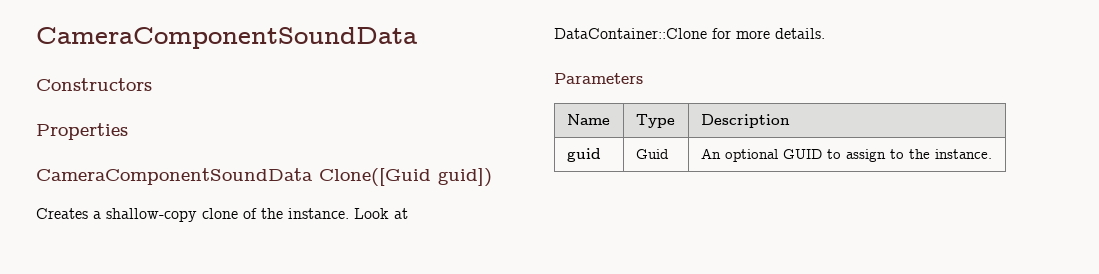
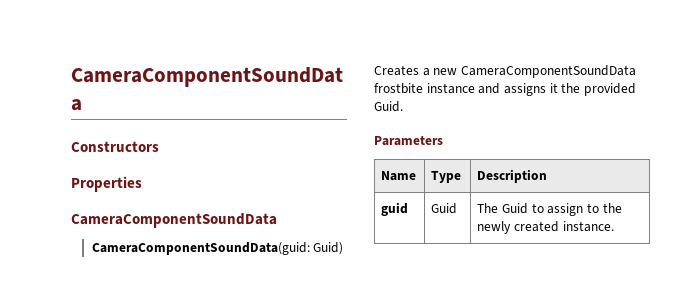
[319,168,492,187] Clone([Guid guid]) -> [91,242,344,255] // CameraComponentSoundData(guid: Guid)
[106,208,408,222] [554,28,825,39] shallow-copy clone of the instance. Look at DataContainer::Clone for more details. -> [433,65,636,78] [374,83,636,96] [374,101,403,112] new CameraComponentSoundData frostbite instance and assigns it the provided Guid.
[700,148,822,162] An optional GUID -> [477,203,529,214] The Guid
(930, 154) none -> [477,221,560,234] newly created

